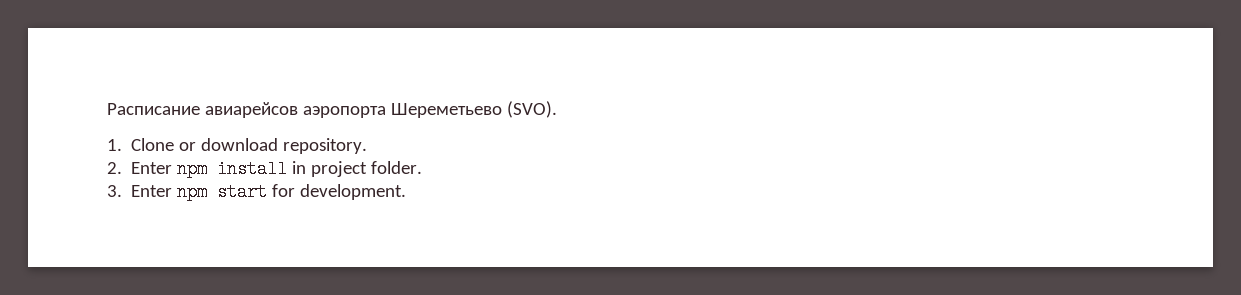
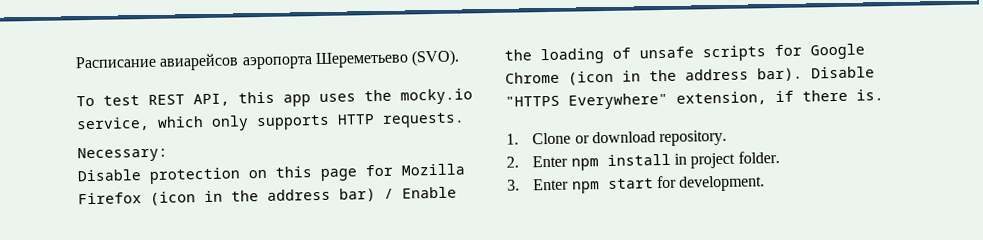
(557, 109) none -> [76,88,473,107] [76,112,465,132] [77,146,168,163] [77,163,465,184] [78,186,457,206] [504,43,865,65] [505,66,875,86] [505,89,884,110] // To test REST API, this app uses the mocky.io service, which only supports HTTP requests. // Necessary: // Disable protection on this page for Mozilla Firefox (icon in the address bar) / Enable the loading of unsafe scripts for Google Chrome (icon in the address bar). Disable "HTTPS Everywhere" extension, if there is.

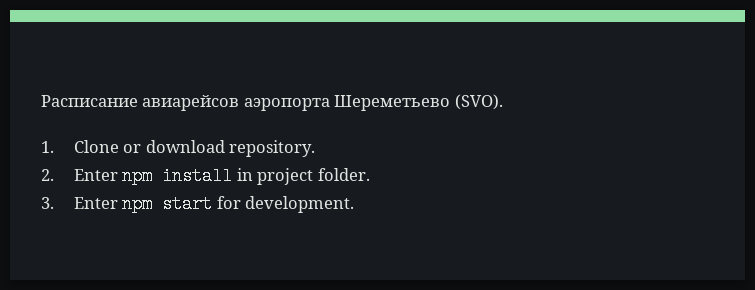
[76,88,473,107] [76,112,465,132] [77,146,168,163] [77,163,465,184] [78,186,457,206] [504,43,865,65] [505,66,875,86] [505,89,884,110] // To test REST API, this app uses the mocky.io service, which only supports HTTP requests. // Necessary: // Disable protection on this page for Mozilla Firefox (icon in the address bar) / Enable the loading of unsafe scripts for Google Chrome (icon in the address bar). Disable "HTTPS Everywhere" extension, if there is. -> (503, 102) none

